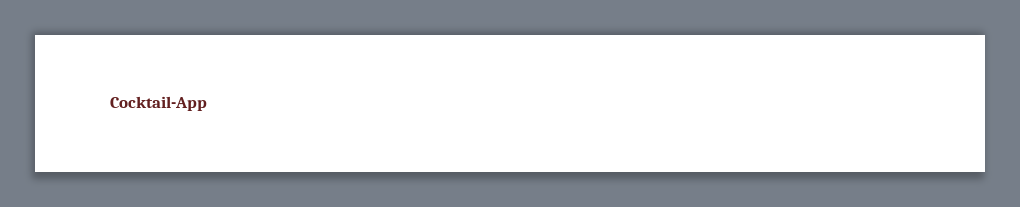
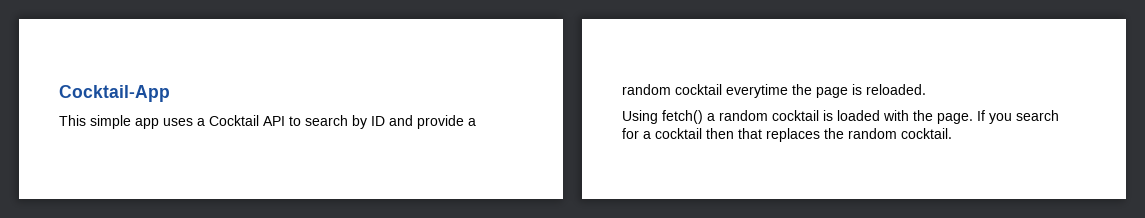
(207, 103) none -> [59,115,476,129] [622,84,926,98] [622,110,1059,124] [622,128,952,142] // This simple app uses a Cocktail API to search by ID and provide a random cocktail everytime the page is reloaded. // Using fetch() a random cocktail is loaded with the page. If you search for a cocktail then that replaces the random cocktail.

